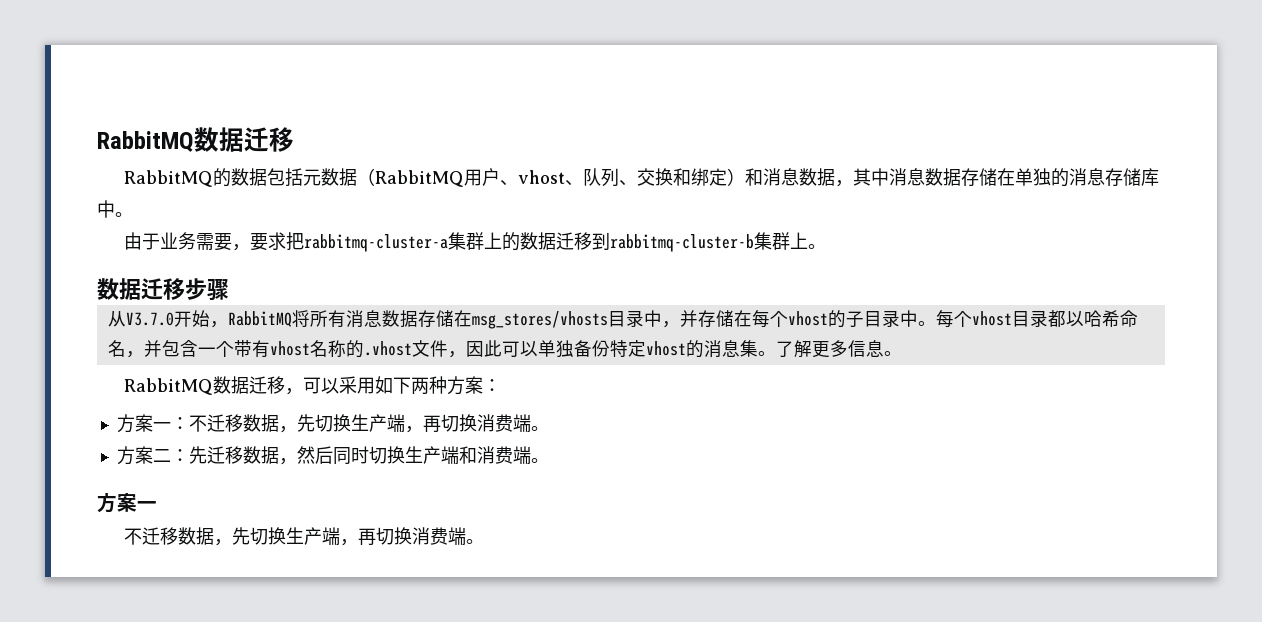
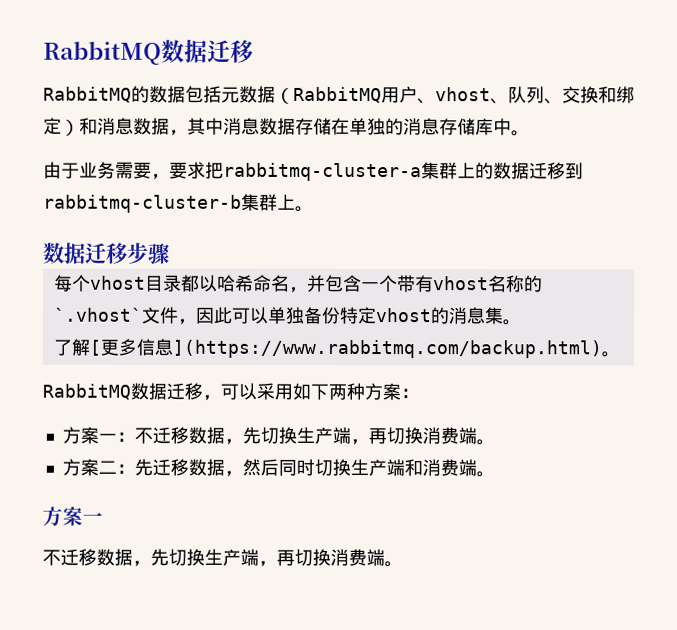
[107,310,936,329] 从V3.7.0开始，RabbitMQ将所有消息数据存储在msg_stores/vhosts目录中，并存储在每个vhost的子目录中。 -> (170, 253) none
[363,341,412,356] .vhost -> [52,307,143,322] `.vhost`
[775,340,812,358] 了解 -> [52,338,101,356] // 了解[
(884, 348) none -> [171,339,602,359] ](https://www.rabbitmq.com/backup.html)

